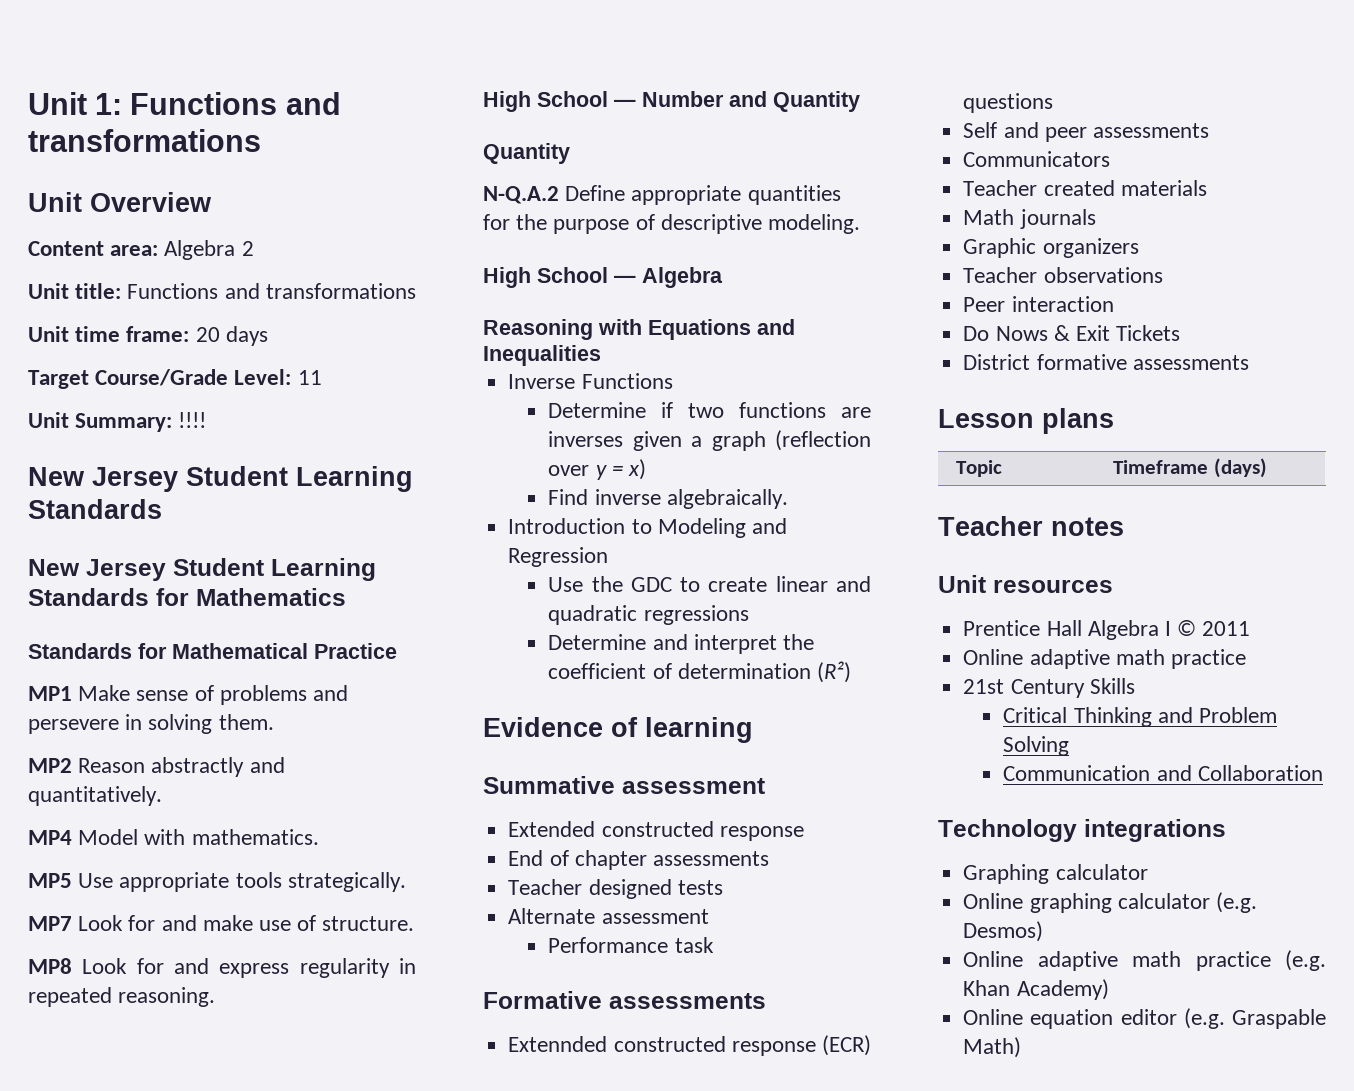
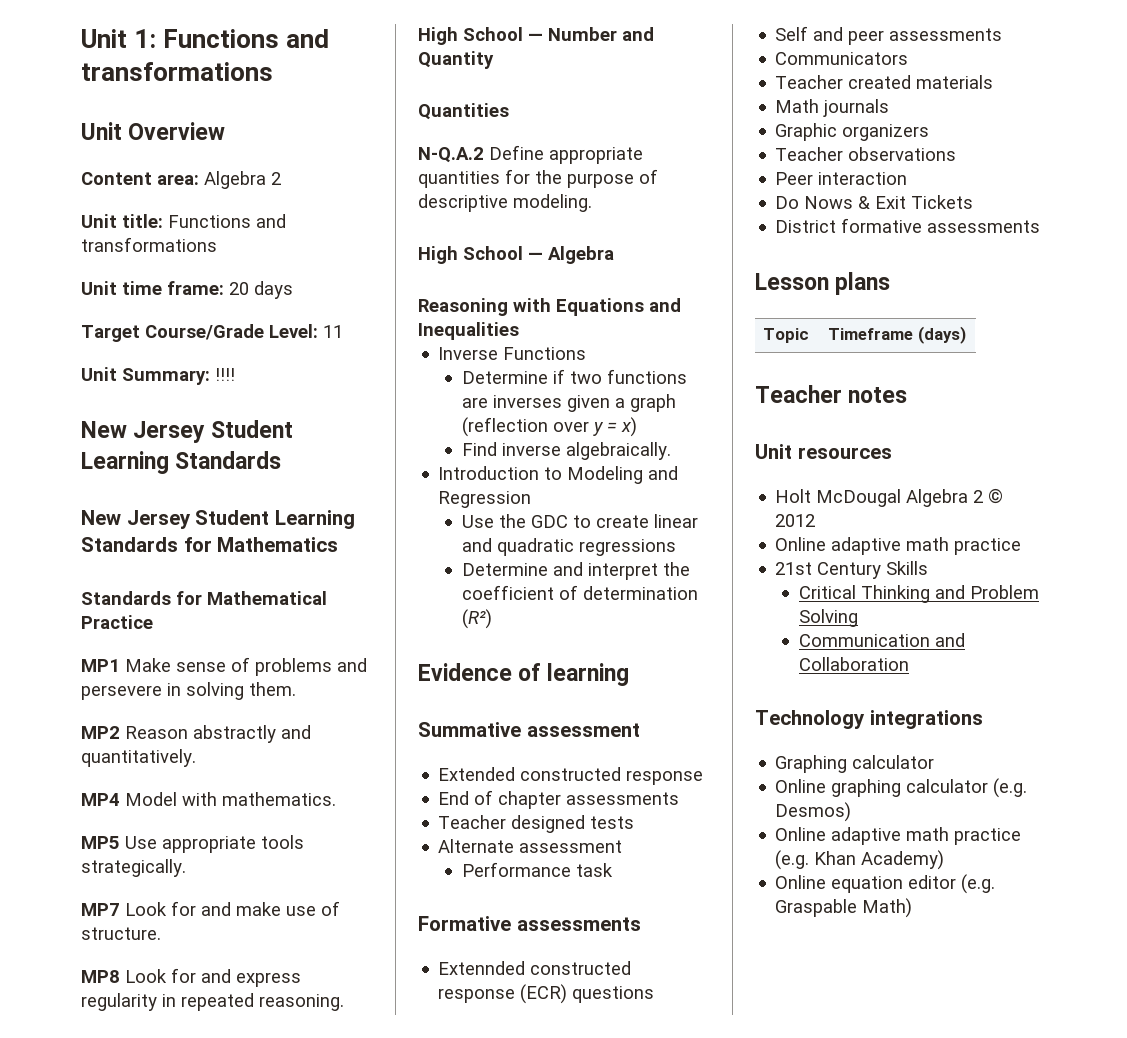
[483,143,570,164] Quantity -> [418,103,509,120] Quantities
[963,620,1251,640] Prentice Hall Algebra I © 2011 -> [775,488,1004,507] [775,514,816,527] Holt McDougal Algebra 2 © 2012

